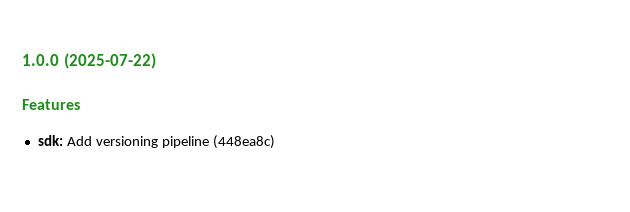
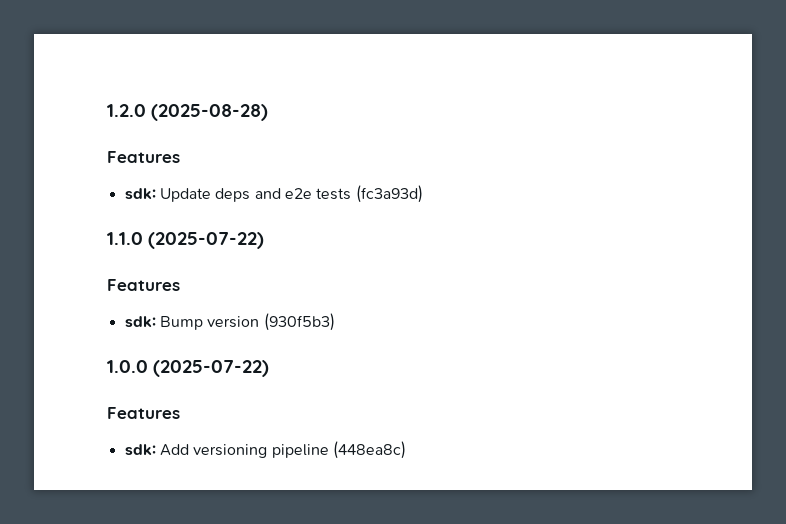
(22, 60) none -> [107,104,269,121] [107,151,180,163] [124,185,423,203] [107,232,265,249] [107,279,180,291] [124,313,335,331] 1.2.0 (2025-08-28) // Features // sdk: Update deps and e2e tests (fc3a93d) // 1.1.0 (2025-07-22) // Features // sdk: Bump version (930f5b3) //

